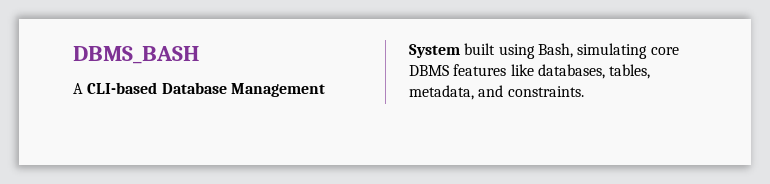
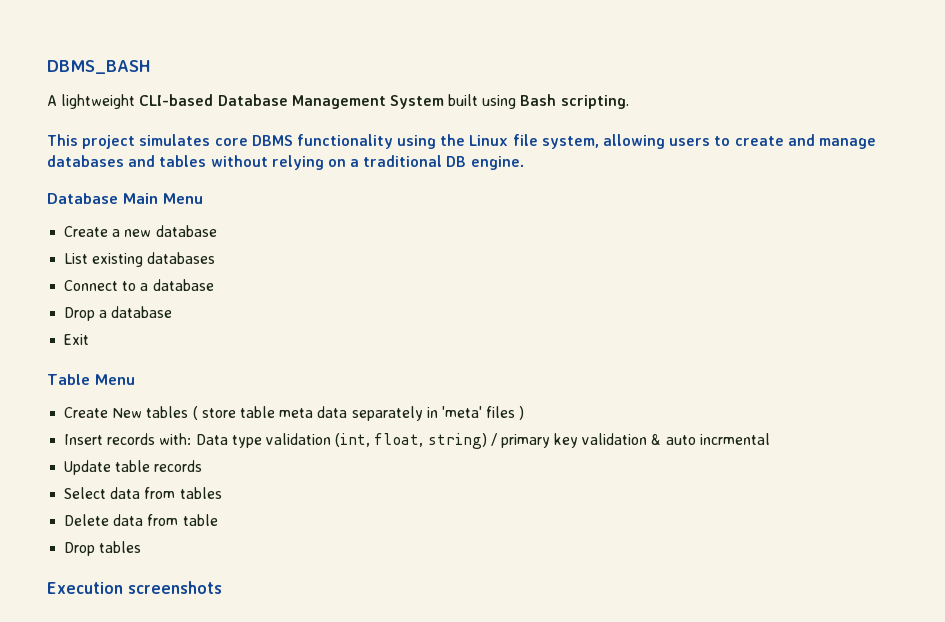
(83, 88) none -> [61,94,136,109] lightweight
[537,43,679,59] [409,64,651,79] [409,85,584,100] Bash, simulating core DBMS features like databases, tables, metadata, and constraints. -> [520,94,629,109] [47,134,876,149] [47,155,524,170] [47,193,203,204] [64,225,217,237] [64,252,216,267] [64,279,214,291] [64,306,173,321] [64,334,90,345] [47,374,135,385] [64,406,525,421] [64,433,770,449] [64,460,203,475] [64,487,222,499] [64,514,218,526] [64,541,142,556] [47,581,222,594] Bash scripting. // This project simulates core DBMS functionality using the Linux file system, allowing users to create and manage databases and tables without relying on a traditional DB engine. // Database Main Menu // Create a new database // List existing databases // Connect to a database // Drop a database // Exit // Table Menu // Create New tables ( store table meta data separately in 'meta' files ) // Insert records with: Data type validation (int, float, string) / primary key validation & auto incrmental // Update table records // Select data from tables // Delete data from table // Drop tables // Execution screenshots

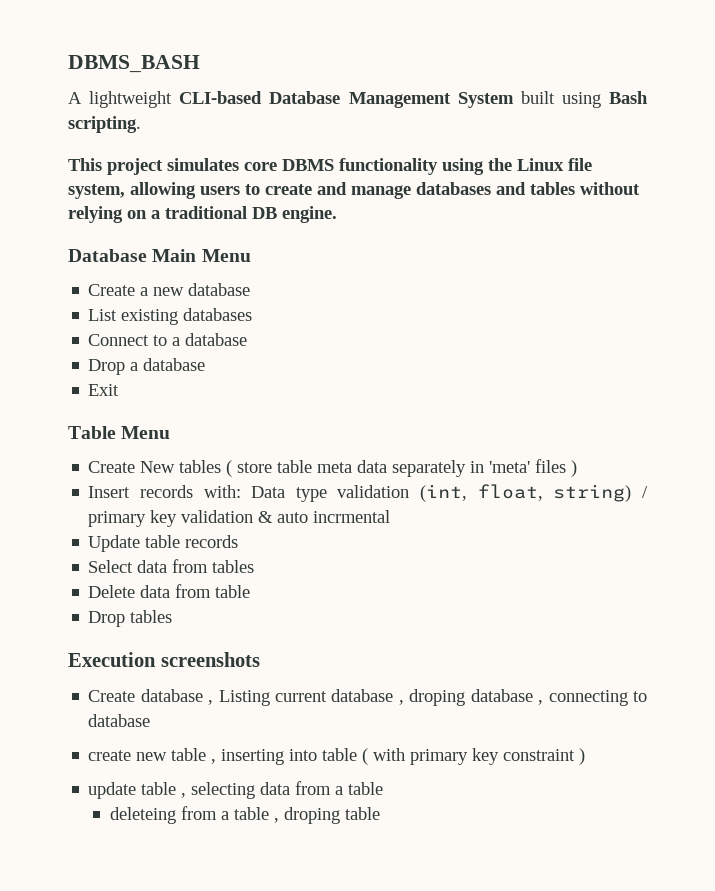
(222, 587) none -> [88,689,647,706] [88,714,151,727] [88,748,586,765] [88,781,384,799] [110,806,381,824] // Create database , Listing current database , droping database , connecting to database // create new table , inserting into table ( with primary key constraint ) // update table , selecting data from a table // deleteing from a table , droping table

